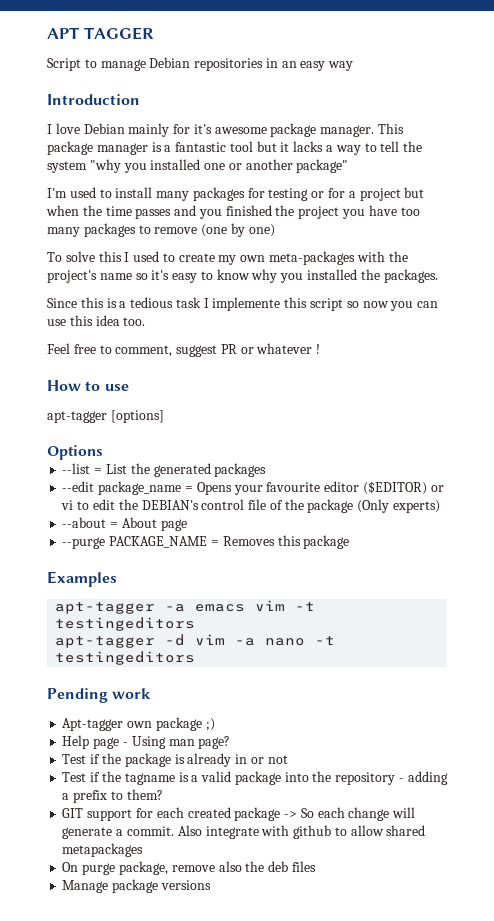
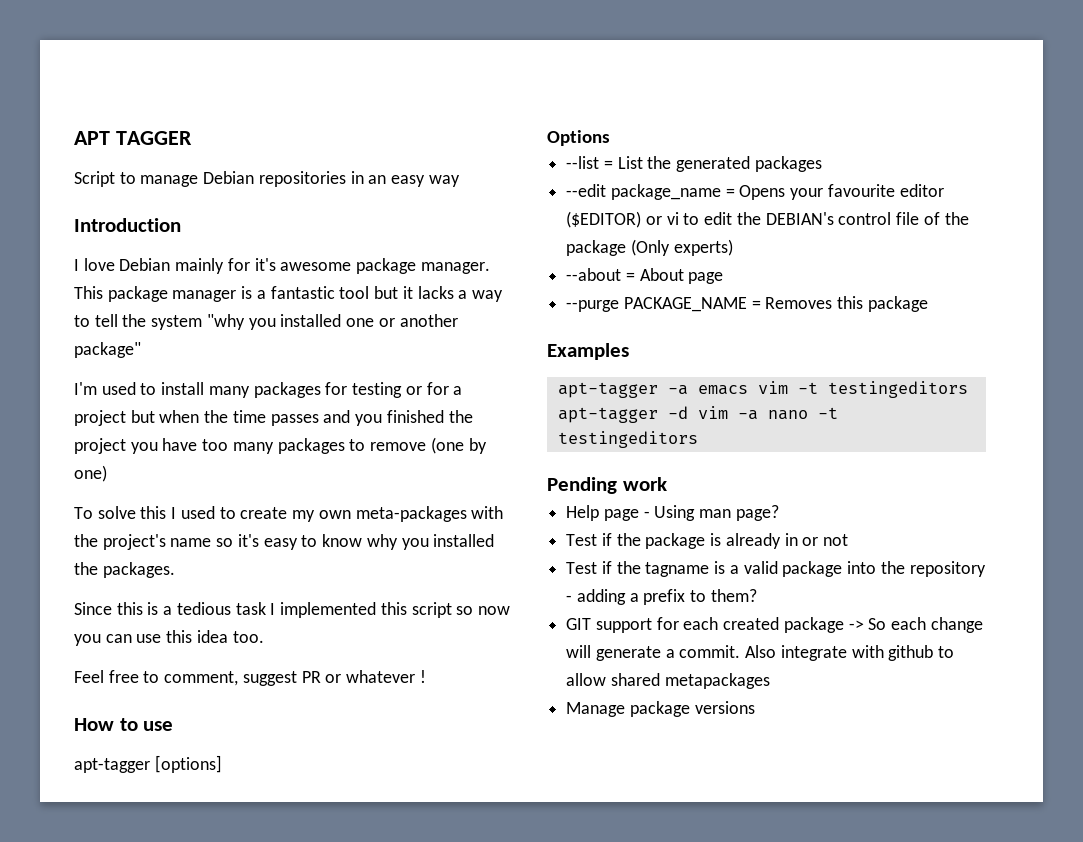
[212,297,281,311] implemente -> [280,602,377,618] implemented
[62,717,215,731] // Apt-tagger own package ;) -> (667, 484) none
[62,861,316,875] // On purge package, remove also the deb files -> (770, 681) none

